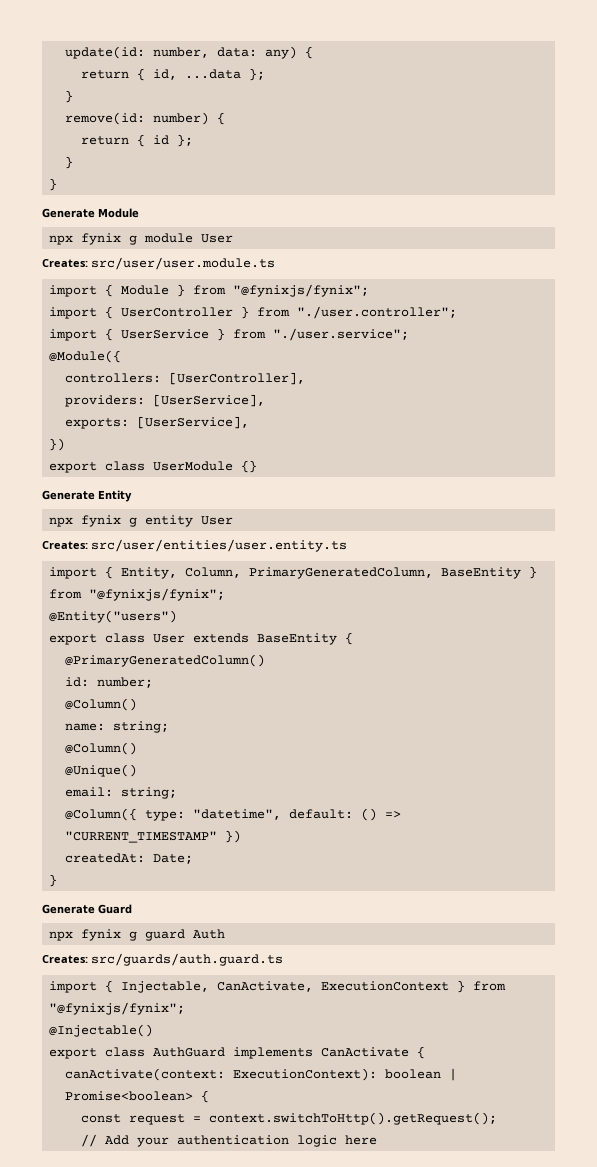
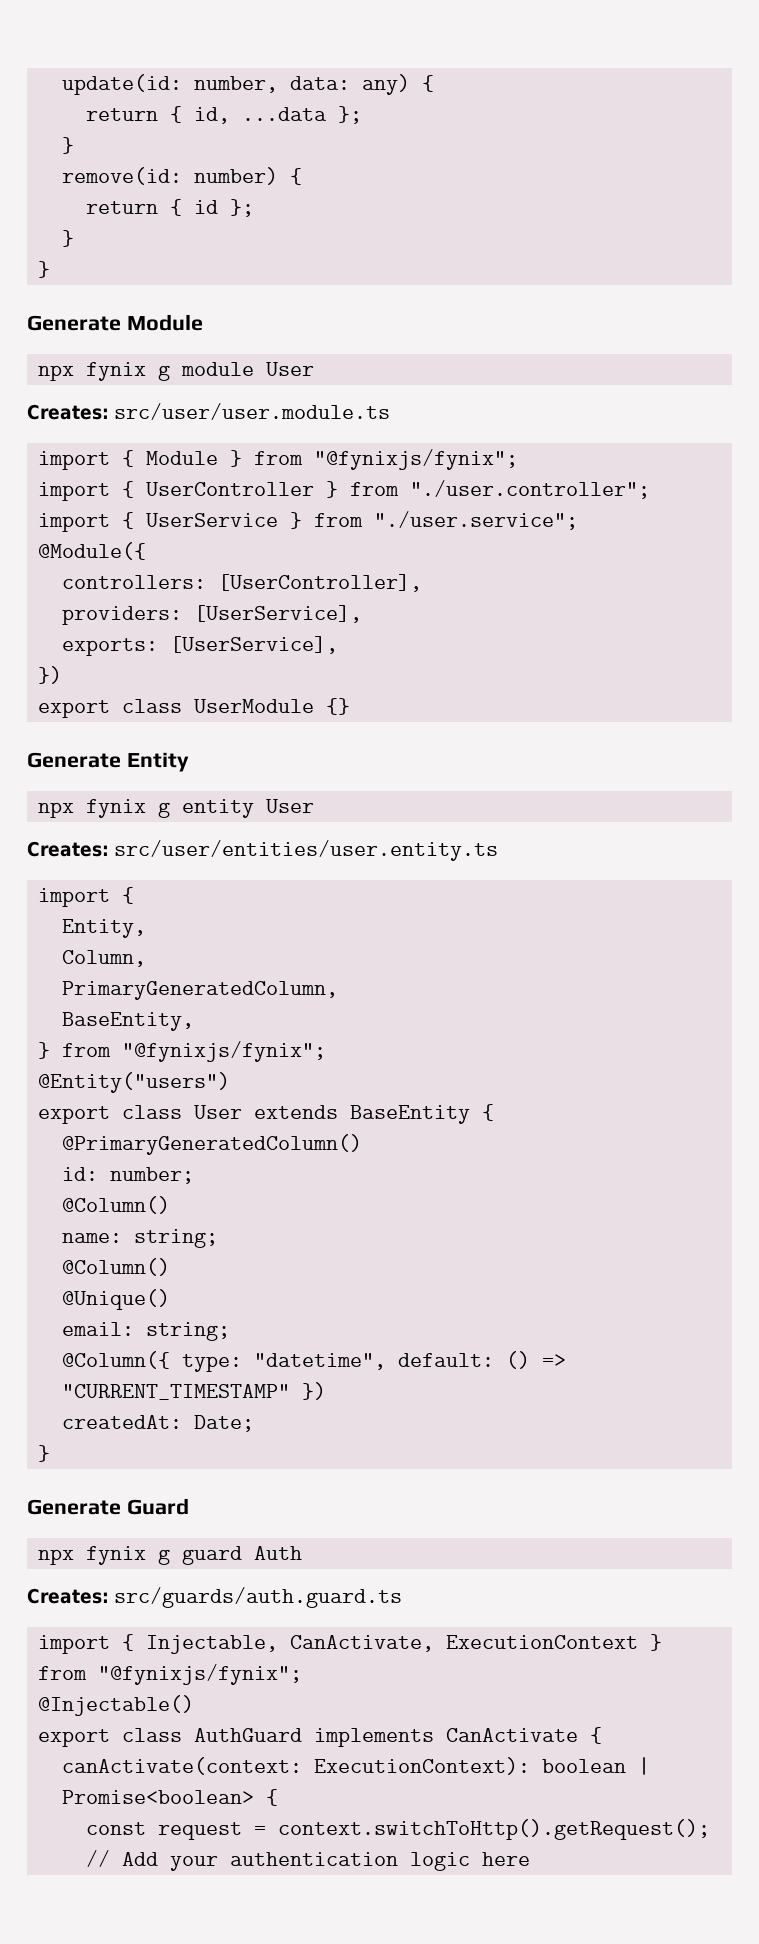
(113, 572) none -> (135, 895) //
(177, 573) none -> (147, 928) //
(241, 572) none -> (147, 958) //
[440,567,521,579] BaseEntity -> [62,1012,195,1031] // BaseEntity, //

